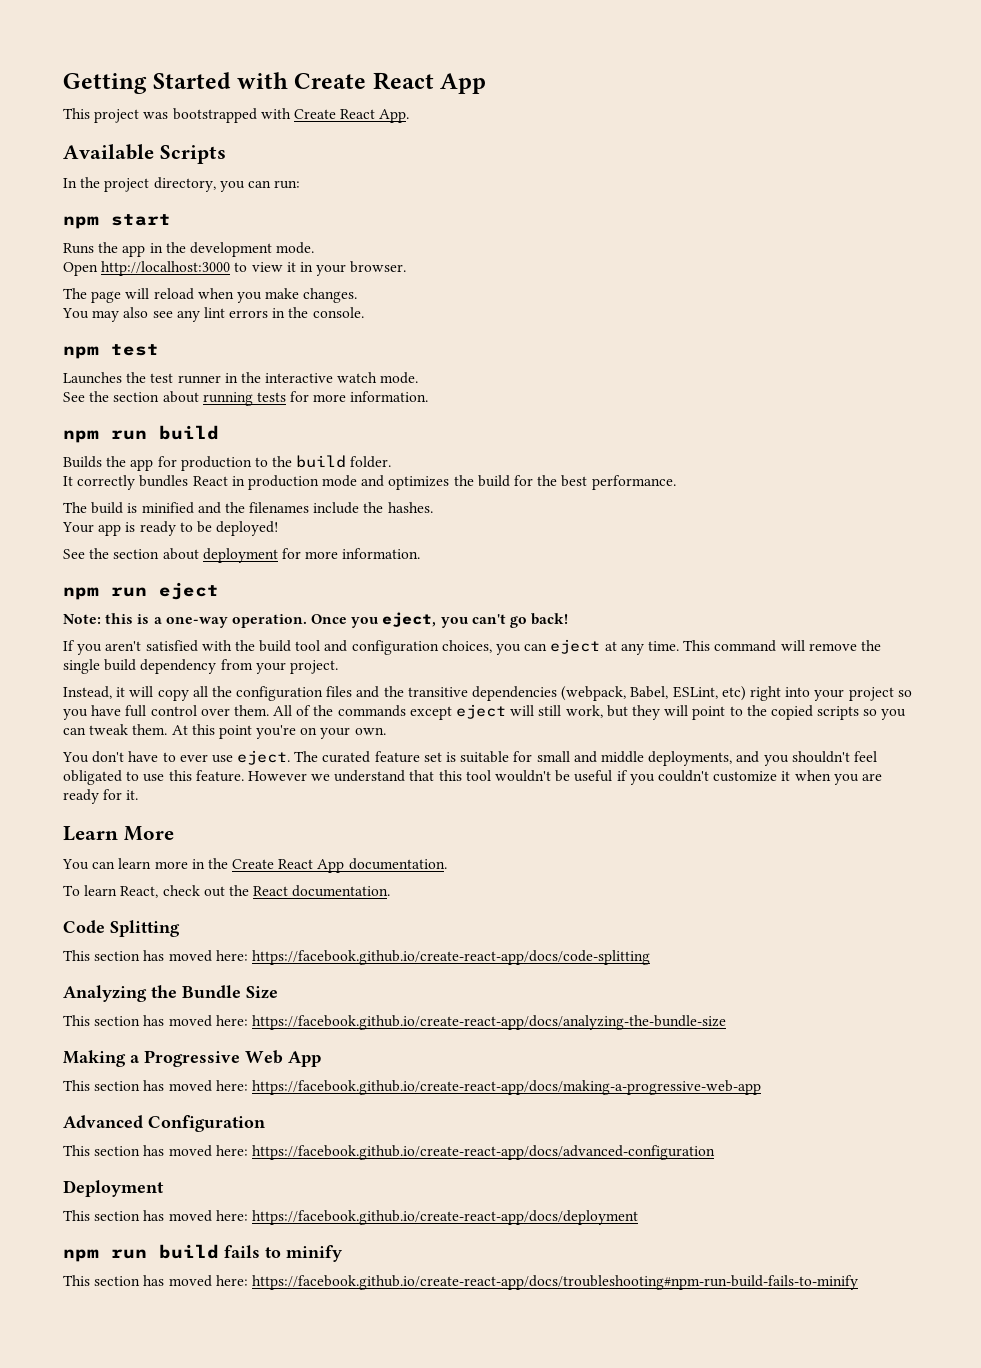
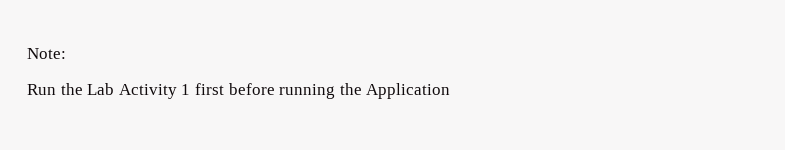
[63,72,487,94] [63,108,410,123] [63,144,226,164] [63,177,301,192] [63,214,171,229] [63,242,315,257] [63,261,407,276] [63,288,358,303] [62,307,364,322] [63,344,159,359] [63,372,419,384] [63,391,429,406] [63,425,219,443] [63,455,392,471] [63,475,676,490] [63,502,433,514] [62,521,279,536] [63,548,421,563] [63,582,219,600] [63,612,569,628] [63,639,881,655] [63,659,338,674] [63,686,912,701] [63,704,907,720] [63,724,386,739] [62,750,877,766] [63,770,882,785] [63,789,139,804] [63,826,174,841] [62,858,447,873] [63,885,391,898] [63,920,180,937] [63,950,650,965] [63,985,278,1002] [63,1015,726,1030] [63,1050,321,1067] [63,1080,761,1095] [63,1115,265,1132] [63,1145,715,1160] [63,1180,164,1197] [63,1210,638,1225] [63,1244,342,1262] [63,1275,858,1290] Getting Started with Create React App // This project was bootstrapped with Create React App. // Available Scripts // In the project directory, you can run: // npm start // Runs the app in the development mode. // Open http://localhost:3000 to view it in your browser. // The page will reload when you make changes. // You may also see any lint errors in the console. // npm test // Launches the test runner in the interactive watch mode. // See the section about running tests for more information. // npm run build // Builds the app for production to the build folder. // It correctly bundles React in production mode and optimizes the build for the best performance. // The build is minified and the filenames include the hashes. // Your app is ready to be deployed! // See the section about deployment for more information. // npm run eject // Note: this is a one-way operation. Once you eject, you can't go back! // If you aren't satisfied with the build tool and configuration choices, you can eject at any time. This command will remove the single build dependency from your project. // Instead, it will copy all the configuration files and the transitive dependencies (webpack, Babel, ESLint, etc) right into your project so you have full control over them. All of the commands except eject will still work, but they will point to the copied scripts so you can tweak them. At this point you're on your own. // You don't have to ever use eject. The curated feature set is suitable for small and middle deployments, and you shouldn't feel obligated to use this feature. However we understand that this tool wouldn't be useful if you couldn't customize it when you are ready for it. // Learn More // You can learn more in the Create React App documentation. // To learn React, check out the React documentation. // Code Splitting // This section has moved here: https://facebook.github.io/create-react-app/docs/code-splitting // Analyzing the Bundle Size // This section has moved here: https://facebook.github.io/create-react-app/docs/analyzing-the-bundle-size // Making a Progressive Web App // This section has moved here: https://facebook.github.io/create-react-app/docs/making-a-progressive-web-app // Advanced Configuration // This section has moved here: https://facebook.github.io/create-react-app/docs/advanced-configuration // Deployment // This section has moved here: https://facebook.github.io/create-react-app/docs/deployment // npm run build fails to minify // This section has moved here: https://facebook.github.io/create-react-app/docs/troubleshooting#npm-run-build-fails-to-minify -> [27,48,66,59] [27,83,451,99] Note: // Run the Lab Activity 1 first before running the Application

